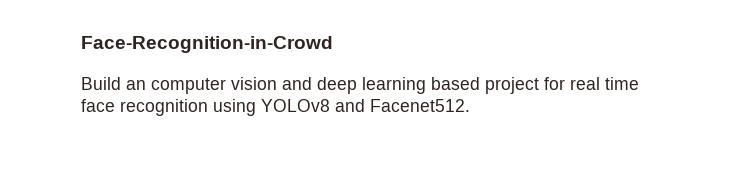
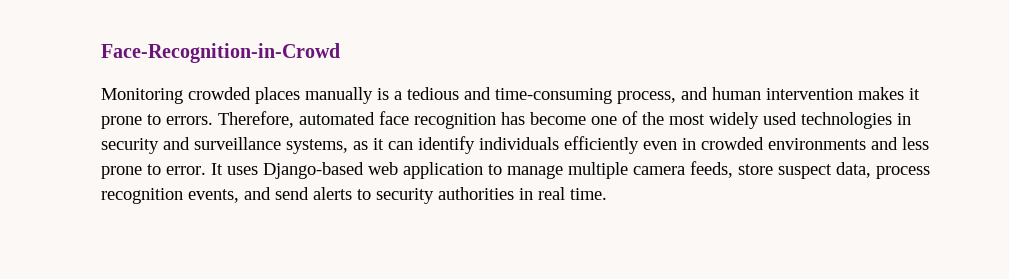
[81,77,639,94] [81,99,470,116] Build an computer vision and deep learning based project for real time face recognition using YOLOv8 and Facenet512. -> [101,87,920,104] [101,111,911,129] [101,136,929,154] [101,161,930,179] [101,187,607,204] Monitoring crowded places manually is a tedious and time-consuming process, and human intervention makes it prone to errors. Therefore, automated face recognition has become one of the most widely used technologies in security and surveillance systems, as it can identify individuals efficiently even in crowded environments and less prone to error. It uses Django-based web application to manage multiple camera feeds, store suspect data, process recognition events, and send alerts to security authorities in real time.

